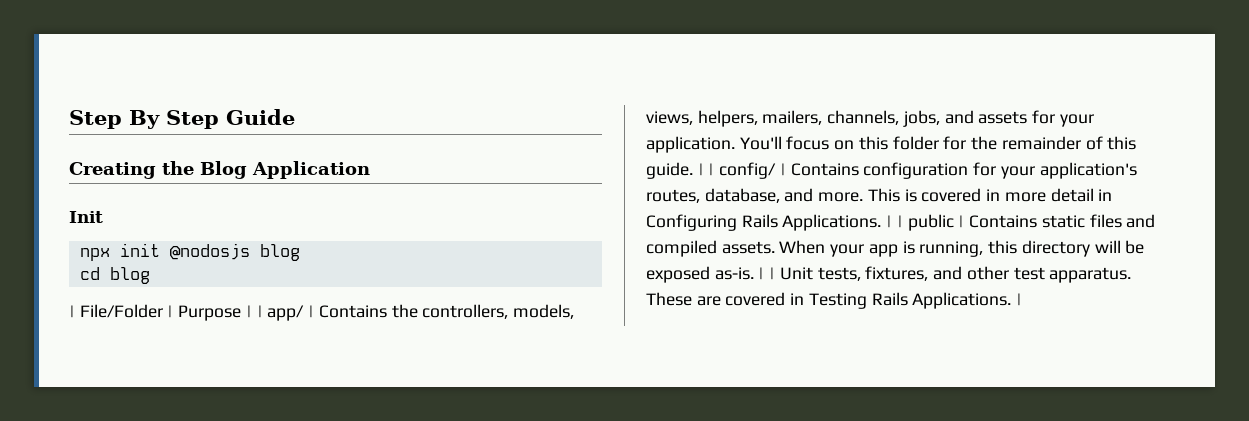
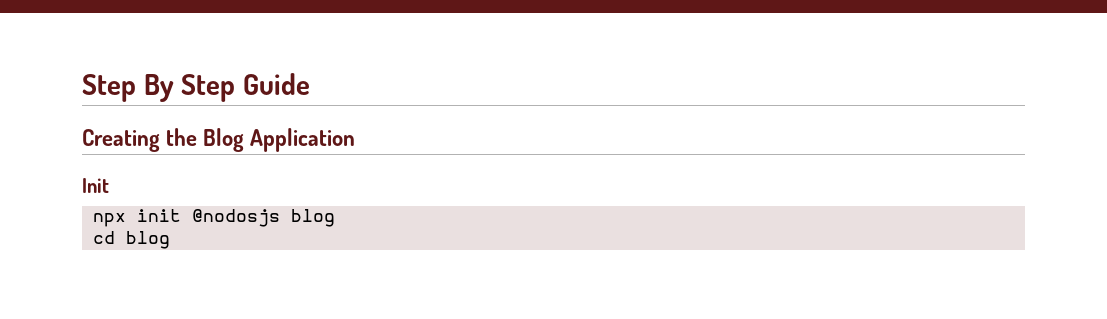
[69,304,574,321] [646,110,1094,127] [646,136,1137,153] [646,162,1137,179] [646,188,1113,203] [646,214,1156,231] [646,240,1145,257] [646,266,1132,283] [646,292,1023,309] // | File/Folder | Purpose | | app/ | Contains the controllers, models, views, helpers, mailers, channels, jobs, and assets for your application. You'll focus on this folder for the remainder of this guide. | | config/ | Contains configuration for your application's routes, database, and more. This is covered in more detail in Configuring Rails Applications. | | public | Contains static files and compiled assets. When your app is running, this directory will be exposed as-is. | | Unit tests, fixtures, and other test apparatus. These are covered in Testing Rails Applications. | -> (170, 240) none

